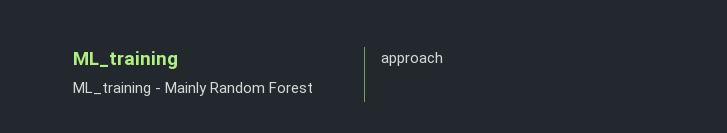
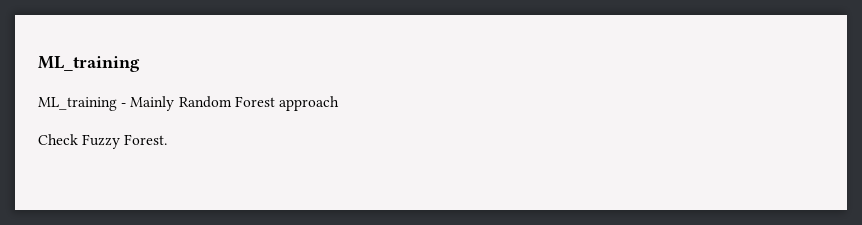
(443, 59) none -> [38,134,168,149] // Check Fuzzy Forest.

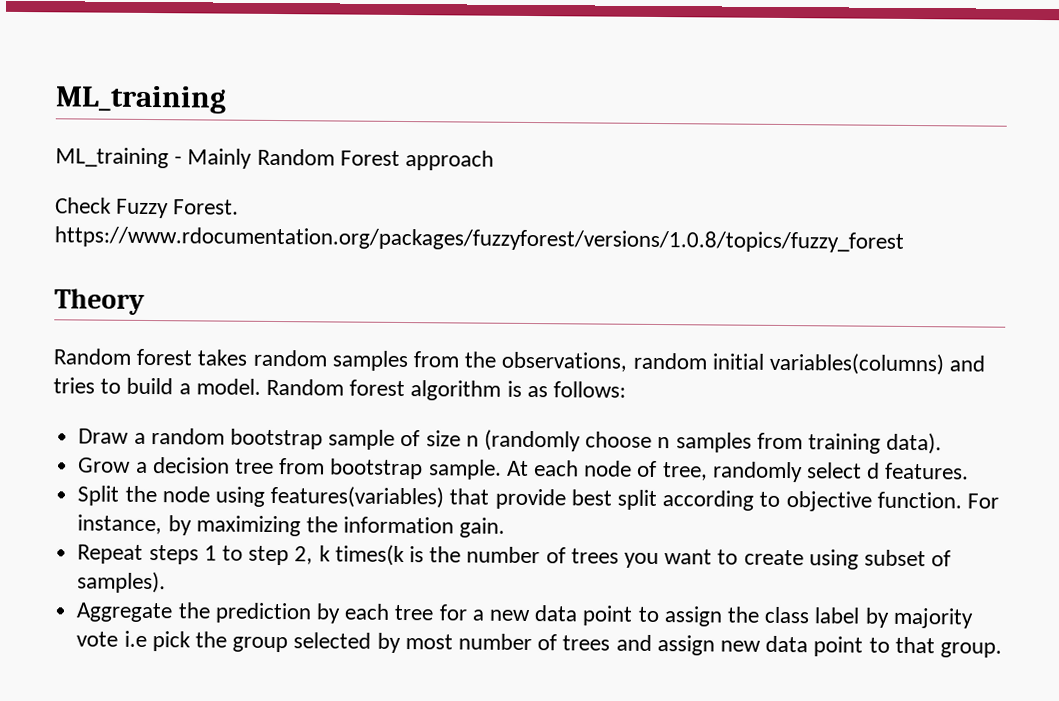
(168, 139) none -> [54,226,904,253] [54,288,145,315] [53,348,986,376] [53,377,627,401] [78,428,943,455] [78,457,970,483] [77,485,1000,512] [77,514,506,538] [77,544,952,570] [77,571,167,594] [76,602,973,629] [76,630,1003,658] https://www.rdocumentation.org/packages/fuzzyforest/versions/1.0.8/topics/fuzzy_forest // Theory // Random forest takes random samples from the observations, random initial variables(columns) and tries to build a model. Random forest algorithm is as follows: // Draw a random bootstrap sample of size n (randomly choose n samples from training data). // Grow a decision tree from bootstrap sample. At each node of tree, randomly select d features. // Split the node using features(variables) that provide best split according to objective function. For instance, by maximizing the information gain. // Repeat steps 1 to step 2, k times(k is the number of trees you want to create using subset of samples). // Aggregate the prediction by each tree for a new data point to assign the class label by majority vote i.e pick the group selected by most number of trees and assign new data point to that group.

